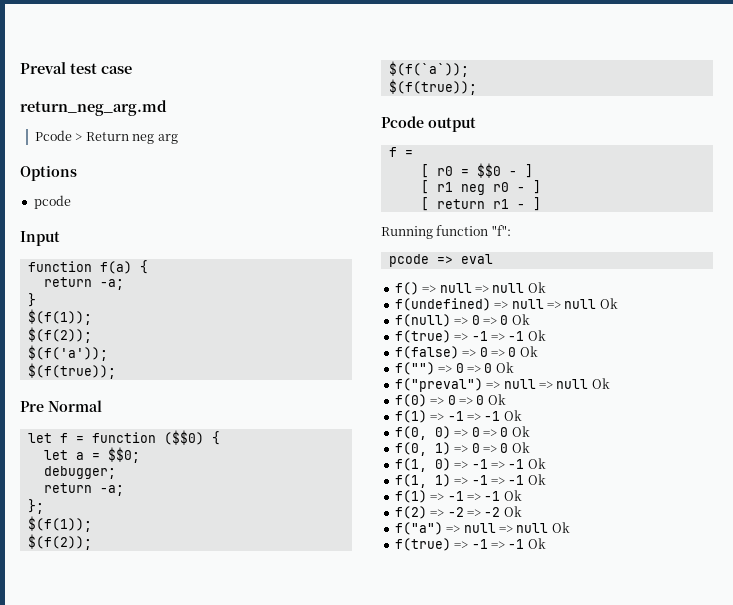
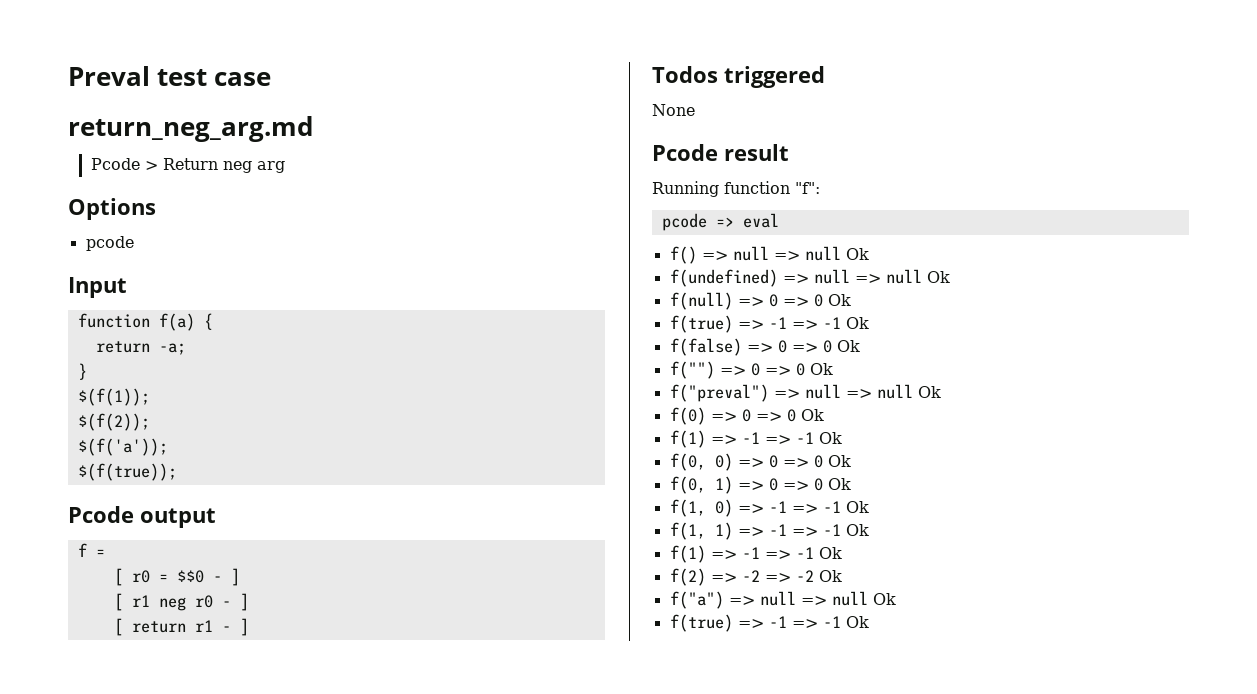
[20,400,102,412] [27,430,220,445] [43,447,140,463] [43,466,116,479] [43,483,124,496] [27,499,44,514] [27,516,92,532] [27,534,92,550] [388,61,469,77] [388,79,477,95] // Pre Normal // let f = function ($$0) { // let a = $$0; // debugger; // return -a; // }; // $(f(1)); // $(f(2)); // $(f(`a`)); // $(f(true)); -> (177, 472) none
(541, 204) none -> [652,66,825,88] [652,104,695,116] [652,144,789,161] // Todos triggered // None // Pcode result

